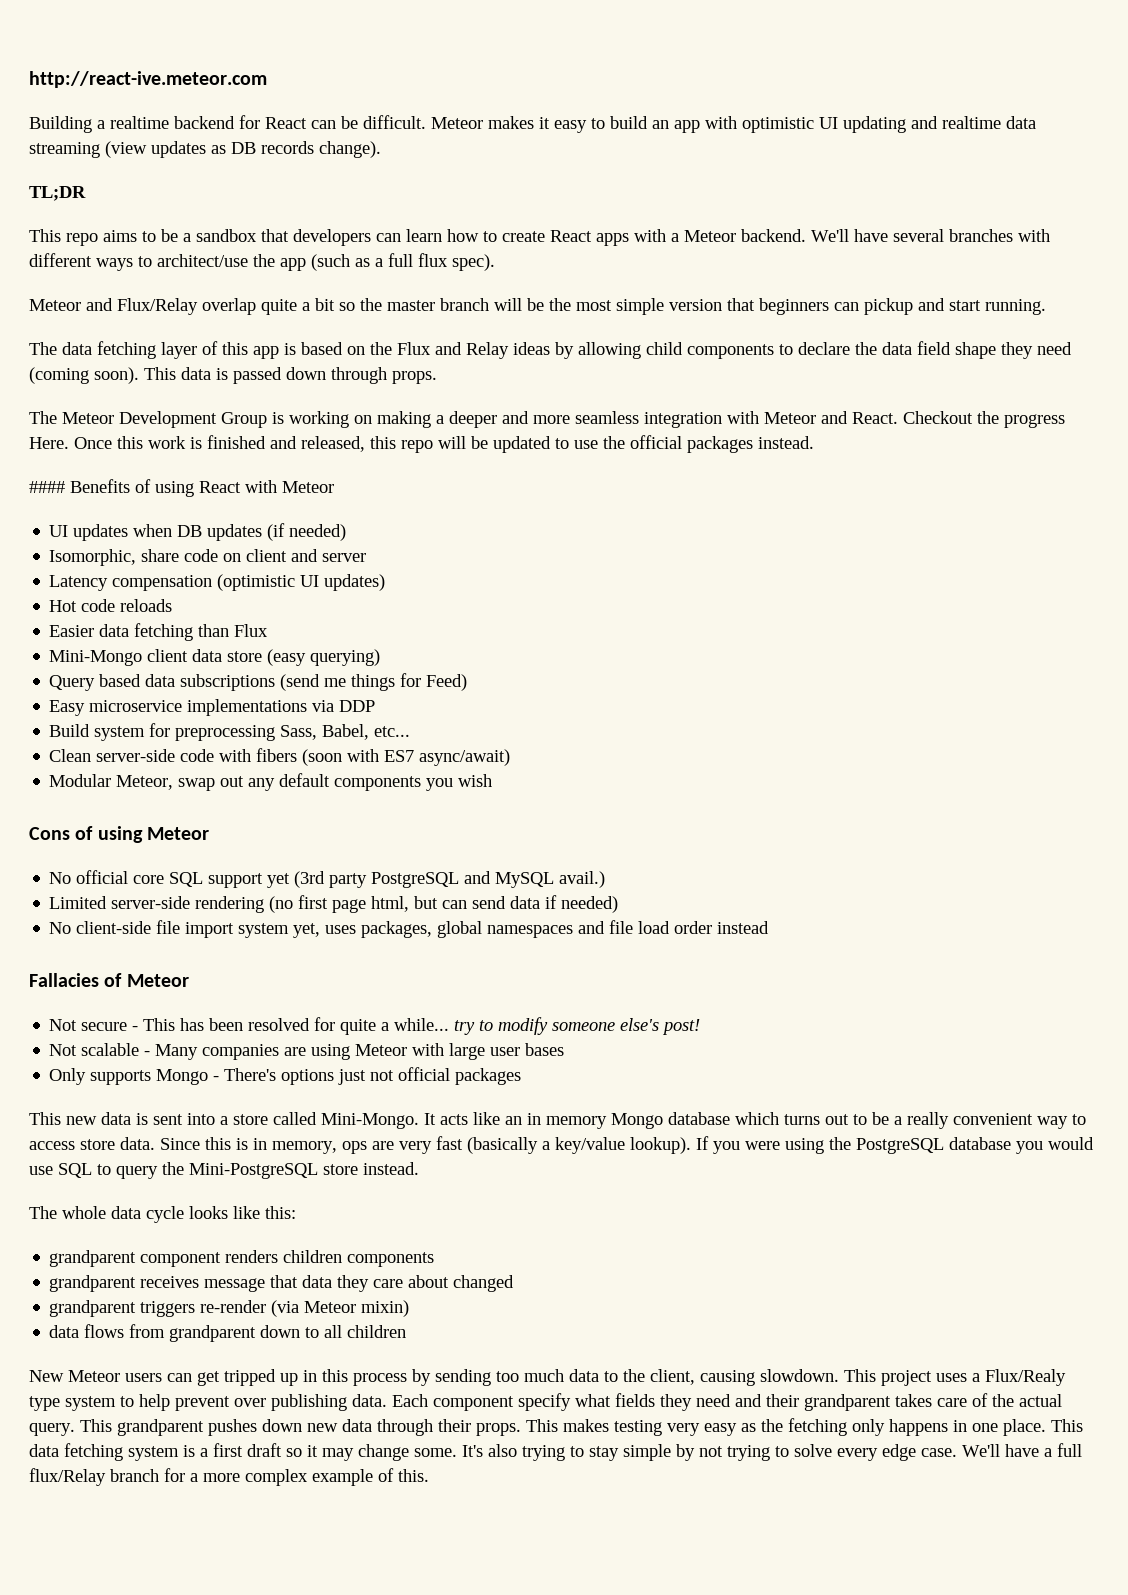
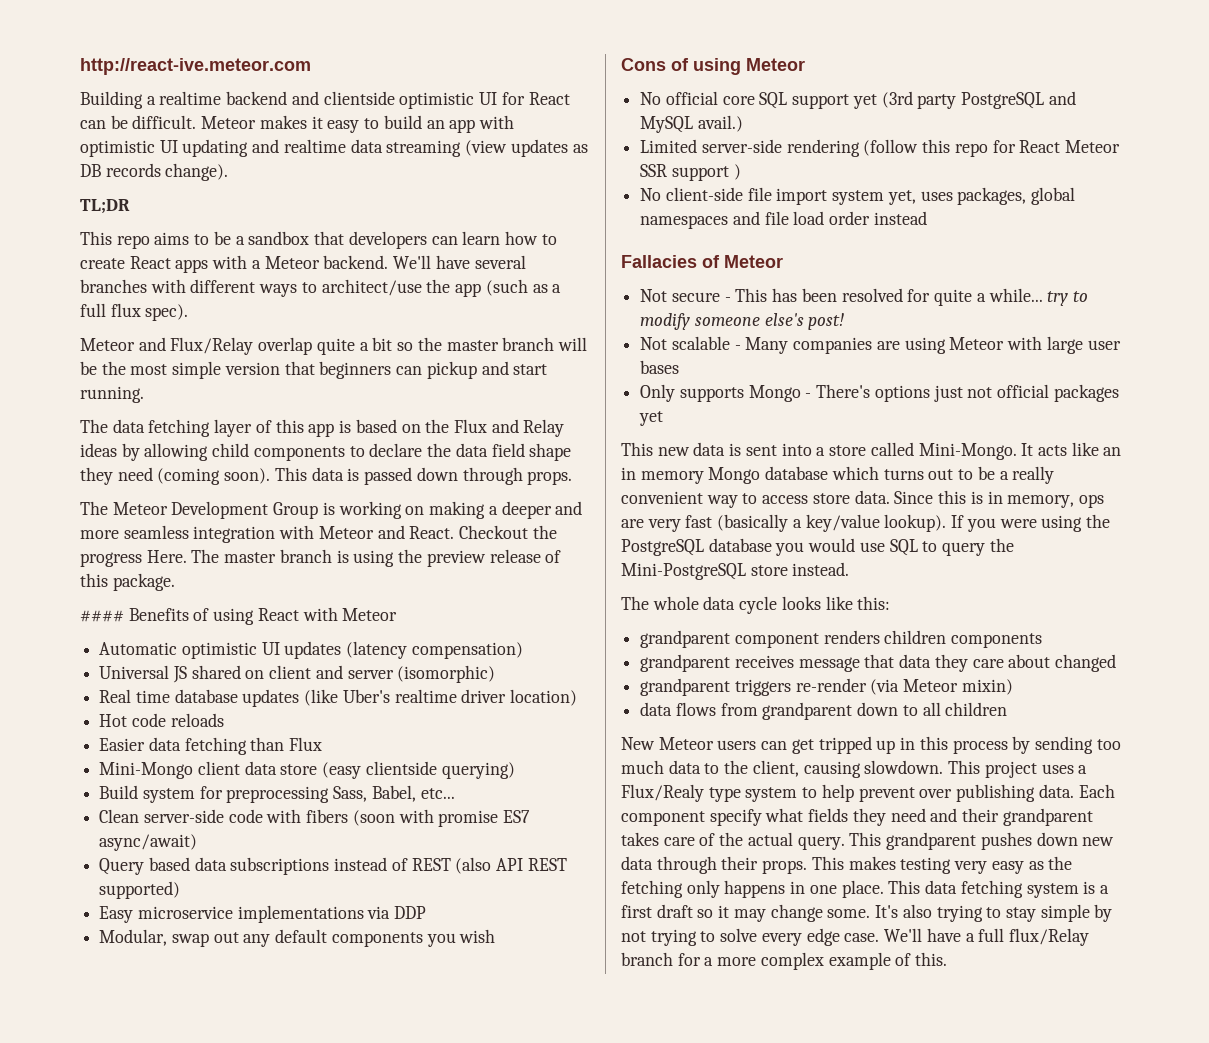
(235, 122) none -> [291,91,498,109] and clientside optimistic UI
[74,435,814,453] Once this work is finished and released, this repo will be updated to use the official packages instead. -> [191,549,562,567] [80,573,175,591] The master branch is using the preview release of this package.
[49,523,347,541] [49,549,367,566] [49,574,386,591] UI updates when DB updates (if needed) // Isomorphic, share code on client and server // Latency compensation (optimistic UI updates) -> [99,641,523,659] [99,665,496,683] [99,689,578,707] Automatic optimistic UI updates (latency compensation) // Universal JS shared on client and server (isomorphic) // Real time database updates (like Uber's realtime driver location)
(307, 657) none -> [365,761,437,775] clientside
[49,673,468,691] [49,699,376,716] // Query based data subscriptions (send me things for Feed) // Easy microservice implementations via DDP -> (515, 770) none
(380, 755) none -> [438,810,499,827] promise
[49,774,174,790] Modular Meteor, -> [99,857,567,875] [99,881,181,899] [99,905,427,923] [99,929,168,946] Query based data subscriptions instead of REST (also API REST supported) // Easy microservice implementations via DDP // Modular,
[269,895,619,913] (no first page html, but can send data if needed) -> [863,139,1121,157] [640,164,741,181] (follow this repo for React Meteor SSR support )
(522, 1076) none -> [639,411,664,426] yet

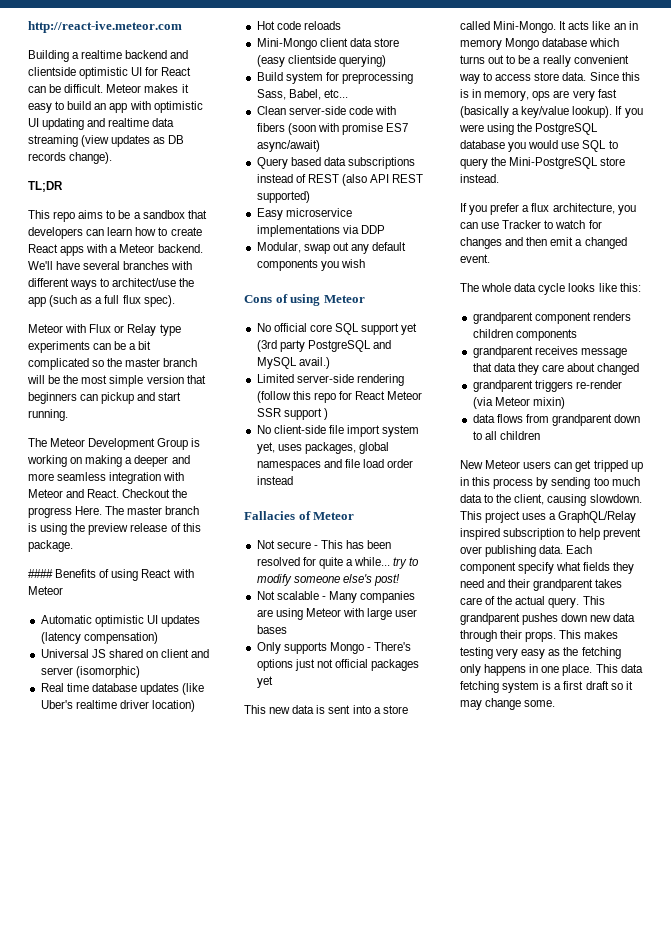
[138,337,355,355] and Flux/Relay overlap quite -> [65,324,181,336] [28,341,127,353] with Flux or Relay type experiments can be
(393, 344) none -> [28,358,89,370] complicated
[80,419,565,437] [80,443,572,461] [80,467,573,485] // The data fetching layer of this app is based on the Flux and Relay ideas by allowing child components to declare the data field shape they need (coming soon). This data is passed down through props. -> (68, 415) none
[99,737,323,755] // Easier data fetching than Flux -> (341, 25) none
(850, 569) none -> [460,203,636,215] [460,220,602,229] [460,237,627,249] [460,254,490,263] // If you prefer a flux architecture, you can use Tracker to watch for changes and then emit a changed event.
[621,784,798,802] Flux/Realy type system -> [558,511,637,523] [460,528,565,540] GraphQL/Relay inspired subscription
[875,904,1113,922] [621,928,1089,946] [621,952,948,970] It's also trying to stay simple by not trying to solve every edge case. We'll have a full flux/Relay branch for a more complex example of this. -> (556, 703) none

